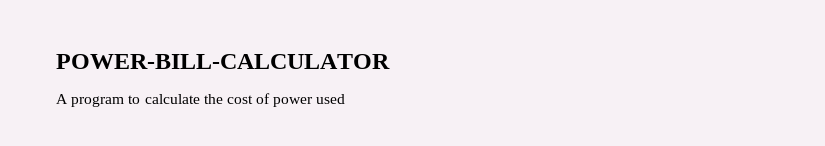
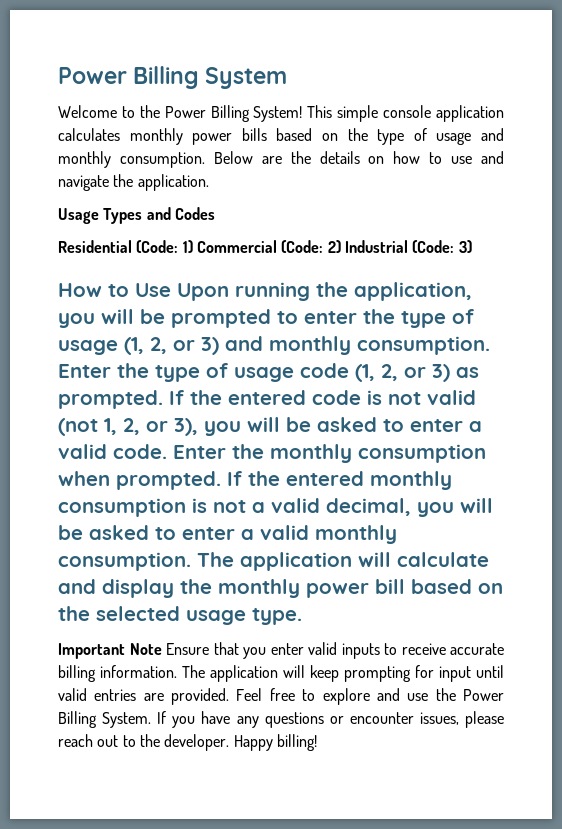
[56,54,390,69] [56,93,346,107] POWER-BILL-CALCULATOR // A program to calculate the cost of power used -> [58,66,288,89] [58,105,505,122] [58,128,505,145] [58,151,504,168] [58,174,209,191] [58,207,215,224] [58,240,472,253] [58,282,472,301] [58,309,474,328] [58,336,490,355] [58,363,479,382] [58,390,476,409] [58,417,482,436] [58,444,486,463] [58,471,452,490] [58,498,493,517] [58,525,397,544] [58,552,489,571] [58,579,503,598] [58,606,302,625] [58,642,504,659] [58,665,504,682] [58,688,505,705] [58,711,505,728] [58,734,317,751] Power Billing System // Welcome to the Power Billing System! This simple console application calculates monthly power bills based on the type of usage and monthly consumption. Below are the details on how to use and navigate the application. // Usage Types and Codes // Residential (Code: 1) Commercial (Code: 2) Industrial (Code: 3) // How to Use Upon running the application, you will be prompted to enter the type of usage (1, 2, or 3) and monthly consumption. Enter the type of usage code (1, 2, or 3) as prompted. If the entered code is not valid (not 1, 2, or 3), you will be asked to enter a valid code. Enter the monthly consumption when prompted. If the entered monthly consumption is not a valid decimal, you will be asked to enter a valid monthly consumption. The application will calculate and display the monthly power bill based on the selected usage type. // Important Note Ensure that you enter valid inputs to receive accurate billing information. The application will keep prompting for input until valid entries are provided. Feel free to explore and use the Power Billing System. If you have any questions or encounter issues, please reach out to the developer. Happy billing!

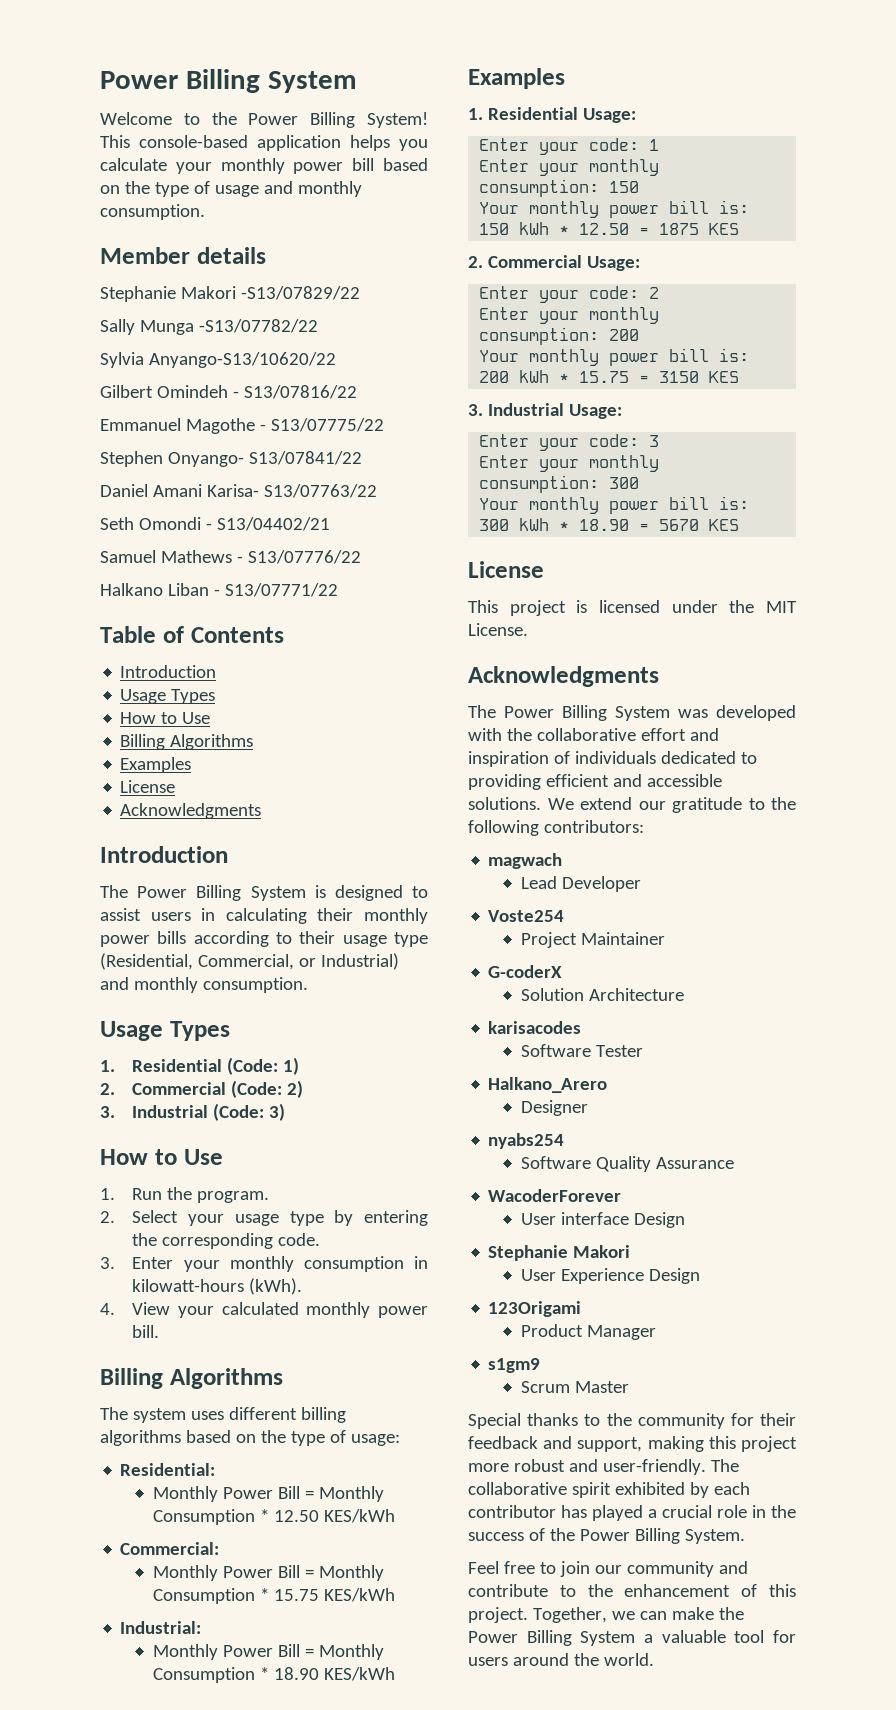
[337,105,505,122] [58,128,267,145] simple console application calculates monthly power bills -> [139,135,428,151] [100,158,375,174] console-based application helps you calculate your monthly power bill
[213,151,504,164] [58,174,209,191] [58,207,215,224] Below are the details on how to use and navigate the application. // Usage Types and Codes // -> [100,247,266,264] [100,286,360,302] [100,319,318,335] [100,352,336,368] [100,385,357,399] [100,418,384,434] [100,451,362,467] [100,484,377,498] [100,517,330,531] [100,550,361,564] [100,583,338,597] [100,626,284,643] [120,665,217,678] [120,689,216,704] [120,712,211,724] [120,734,254,750] [120,757,192,773] [120,780,176,793] [120,803,262,819] [100,846,228,863] [100,885,428,901] [100,908,428,924] [100,931,429,947] [100,953,399,970] [100,977,308,993] [100,1021,230,1041] [100,1060,115,1072] // Member details // Stephanie Makori -S13/07829/22 // Sally Munga -S13/07782/22 // Sylvia Anyango-S13/10620/22 // Gilbert Omindeh - S13/07816/22 // Emmanuel Magothe - S13/07775/22 // Stephen Onyango- S13/07841/22 // Daniel Amani Karisa- S13/07763/22 // Seth Omondi - S13/04402/21 // Samuel Mathews - S13/07776/22 // Halkano Liban - S13/07771/22 // Table of Contents // Introduction // Usage Types // How to Use // Billing Algorithms // Examples // License // Acknowledgments // Introduction // The Power Billing System is designed to assist users in calculating their monthly power bills according to their usage type (Residential, Commercial, or Industrial) and monthly consumption. // Usage Types // 1.
(193, 246) none -> [100,1083,115,1095] // 2.
(341, 246) none -> [100,1106,115,1118] // 3.
[177,282,472,301] [58,309,474,328] [58,336,490,355] [58,363,479,382] [58,390,476,409] [58,417,482,436] [58,444,486,463] [58,471,452,490] [58,498,493,517] [58,525,397,544] [58,552,489,571] [58,579,503,598] [58,606,302,625] [58,642,504,659] [58,665,504,682] [58,688,505,705] [58,711,505,728] [58,734,317,751] Upon running the application, you will be prompted to enter the type of usage (1, 2, or 3) and monthly consumption. Enter the type of usage code (1, 2, or 3) as prompted. If the entered code is not valid (not 1, 2, or 3), you will be asked to enter a valid code. Enter the monthly consumption when prompted. If the entered monthly consumption is not a valid decimal, you will be asked to enter a valid monthly consumption. The application will calculate and display the monthly power bill based on the selected usage type. // Important Note Ensure that you enter valid inputs to receive accurate billing information. The application will keep prompting for input until valid entries are provided. Feel free to explore and use the Power Billing System. If you have any questions or encounter issues, please reach out to the developer. Happy billing! -> [100,1187,270,1203] [100,1210,428,1226] [132,1233,321,1249] [100,1256,428,1272] [132,1278,303,1295] [100,1302,428,1318] [132,1325,160,1338] [100,1368,283,1389] [100,1407,346,1423] [100,1430,400,1446] [120,1463,216,1476] [152,1486,384,1502] [152,1509,395,1525] [120,1542,220,1555] [152,1565,384,1581] [152,1588,395,1604] [120,1621,202,1634] [152,1644,384,1660] [152,1667,395,1683] [468,68,565,89] [468,107,636,123] [479,138,660,155] [479,159,660,176] [479,179,640,197] [479,200,750,218] [479,222,740,235] [468,255,640,271] [479,286,660,303] [479,307,660,324] [479,327,640,345] [479,348,750,366] [479,370,740,383] [468,403,622,419] [479,434,660,451] [479,455,660,472] [479,475,640,493] [479,496,750,514] [479,518,740,531] [468,561,544,578] [468,600,797,616] [468,623,528,636] [468,666,659,687] [468,705,796,721] [468,728,719,741] [468,751,757,767] [468,774,722,790] [468,797,796,813] [468,820,644,836] [488,853,563,869] [520,876,641,892] [488,910,565,922] [520,932,665,948] [488,965,563,978] [520,988,684,1001] [488,1021,582,1034] [520,1044,643,1057] [488,1077,608,1093] [520,1100,588,1116] [488,1133,565,1149] [520,1156,734,1172] [488,1189,622,1202] [520,1212,685,1228] [488,1245,631,1261] [520,1268,700,1284] [488,1301,582,1317] [520,1324,656,1340] [488,1358,541,1373] [520,1381,629,1393] [468,1413,796,1429] [468,1436,797,1452] [468,1459,739,1475] [468,1482,750,1498] [468,1505,796,1521] [468,1528,745,1544] [468,1561,748,1577] [468,1584,796,1597] [468,1607,744,1623] [468,1630,796,1646] [468,1653,654,1666] // 1. Run the program. // 2. Select your usage type by entering the corresponding code. // 3. Enter your monthly consumption in kilowatt-hours (kWh). // 4. View your calculated monthly power bill. // Billing Algorithms // The system uses different billing algorithms based on the type of usage: // Residential: // Monthly Power Bill = Monthly Consumption * 12.50 KES/kWh // Commercial: // Monthly Power Bill = Monthly Consumption * 15.75 KES/kWh // Industrial: // Monthly Power Bill = Monthly Consumption * 18.90 KES/kWh // Examples // 1. Residential Usage: // Enter your code: 1 // Enter your monthly consumption: 150 // Your monthly power bill is: 150 kWh * 12.50 = 1875 KES // 2. Commercial Usage: // Enter your code: 2 // Enter your monthly consumption: 200 // Your monthly power bill is: 200 kWh * 15.75 = 3150 KES // 3. Industrial Usage: // Enter your code: 3 // Enter your monthly consumption: 300 // Your monthly power bill is: 300 kWh * 18.90 = 5670 KES // License // This project is licensed under the MIT License. // Acknowledgments // The Power Billing System was developed with the collaborative effort and inspiration of individuals dedicated to providing efficient and accessible solutions. We extend our gratitude to the following contributors: // magwach // Lead Developer // Voste254 // Project Maintainer // G-coderX // Solution Architecture // karisacodes // Software Tester // Halkano_Arero // Designer // nyabs254 // Software Quality Assurance // WacoderForever // User interface Design // Stephanie Makori // User Experience Design // 123Origami // Product Manager // s1gm9 // Scrum Master // Special thanks to the community for their feedback and support, making this project more robust and user-friendly. The collaborative spirit exhibited by each contributor has played a crucial role in the success of the Power Billing System. // Feel free to join our community and contribute to the enhancement of this project. Together, we can make the Power Billing System a valuable tool for users around the world.

